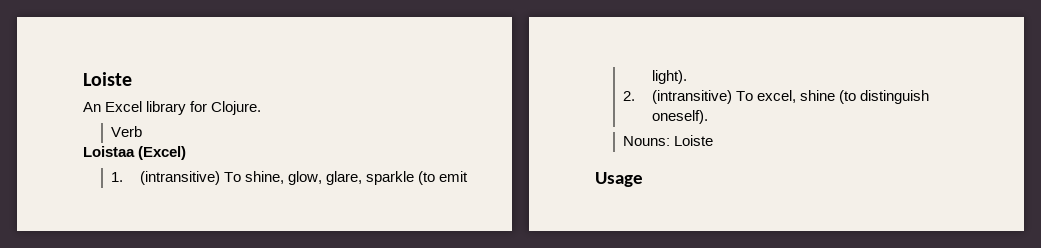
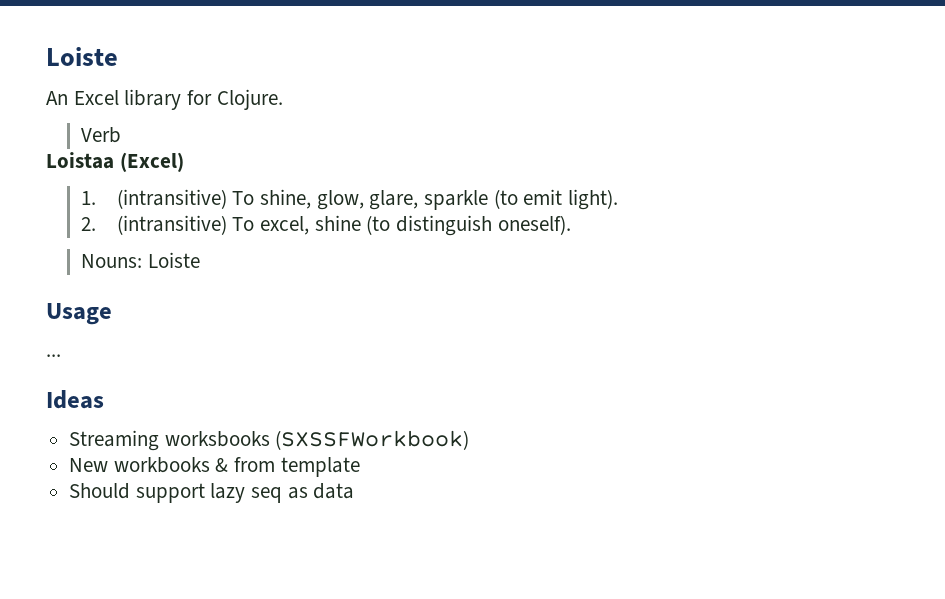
(643, 179) none -> [46,354,61,357] [46,390,104,409] [69,430,470,451] [69,457,360,477] [69,483,355,503] // ... // Ideas // Streaming worksbooks (SXSSFWorkbook) // New workbooks & from template // Should support lazy seq as data

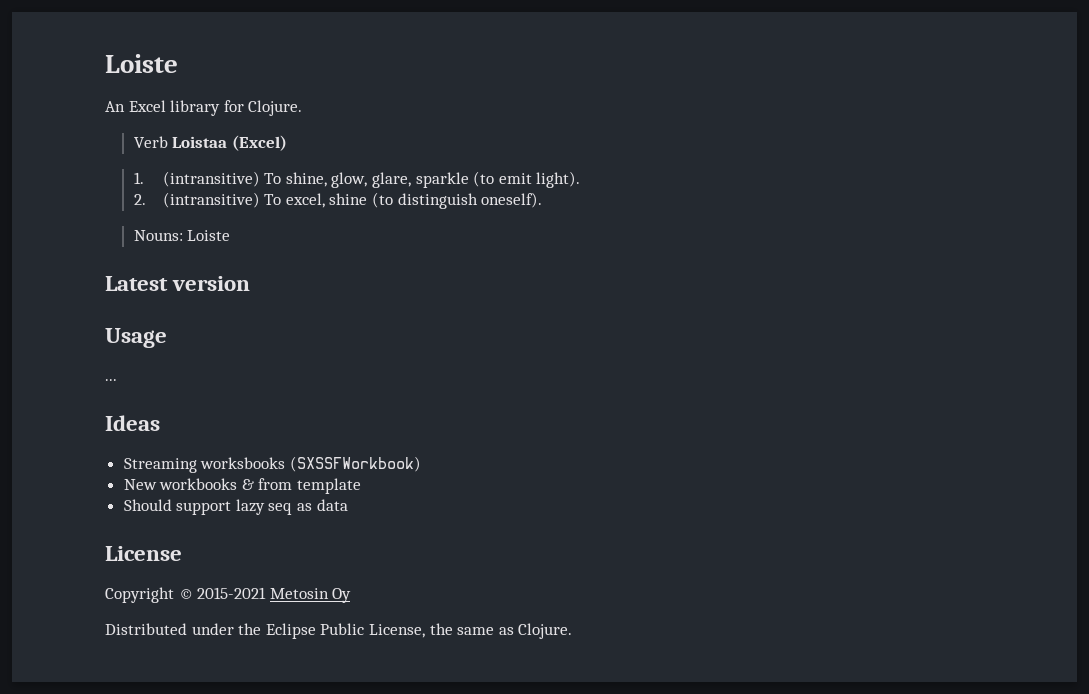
(122, 135) // -> (168, 142) none
(201, 260) none -> [105,276,251,291] // Latest version
(355, 491) none -> [105,546,182,561] [105,587,352,603] [105,623,573,639] // License // Copyright © 2015-2021 Metosin Oy // Distributed under the Eclipse Public License, the same as Clojure.

